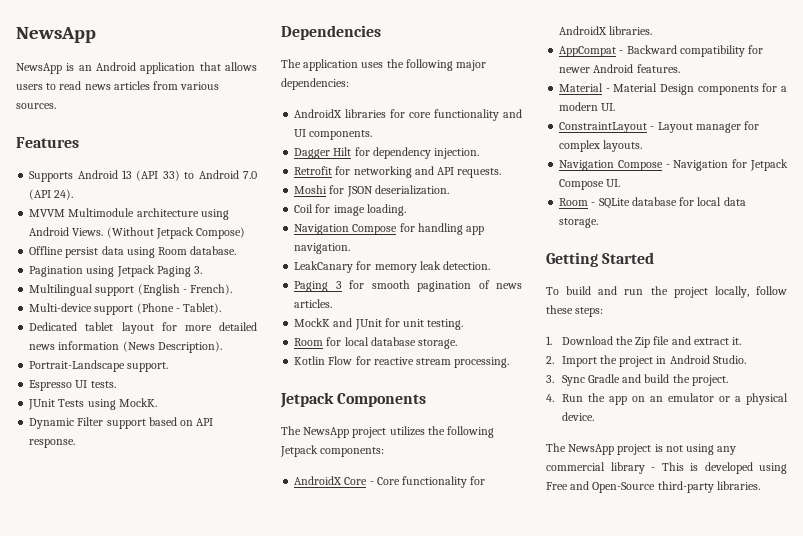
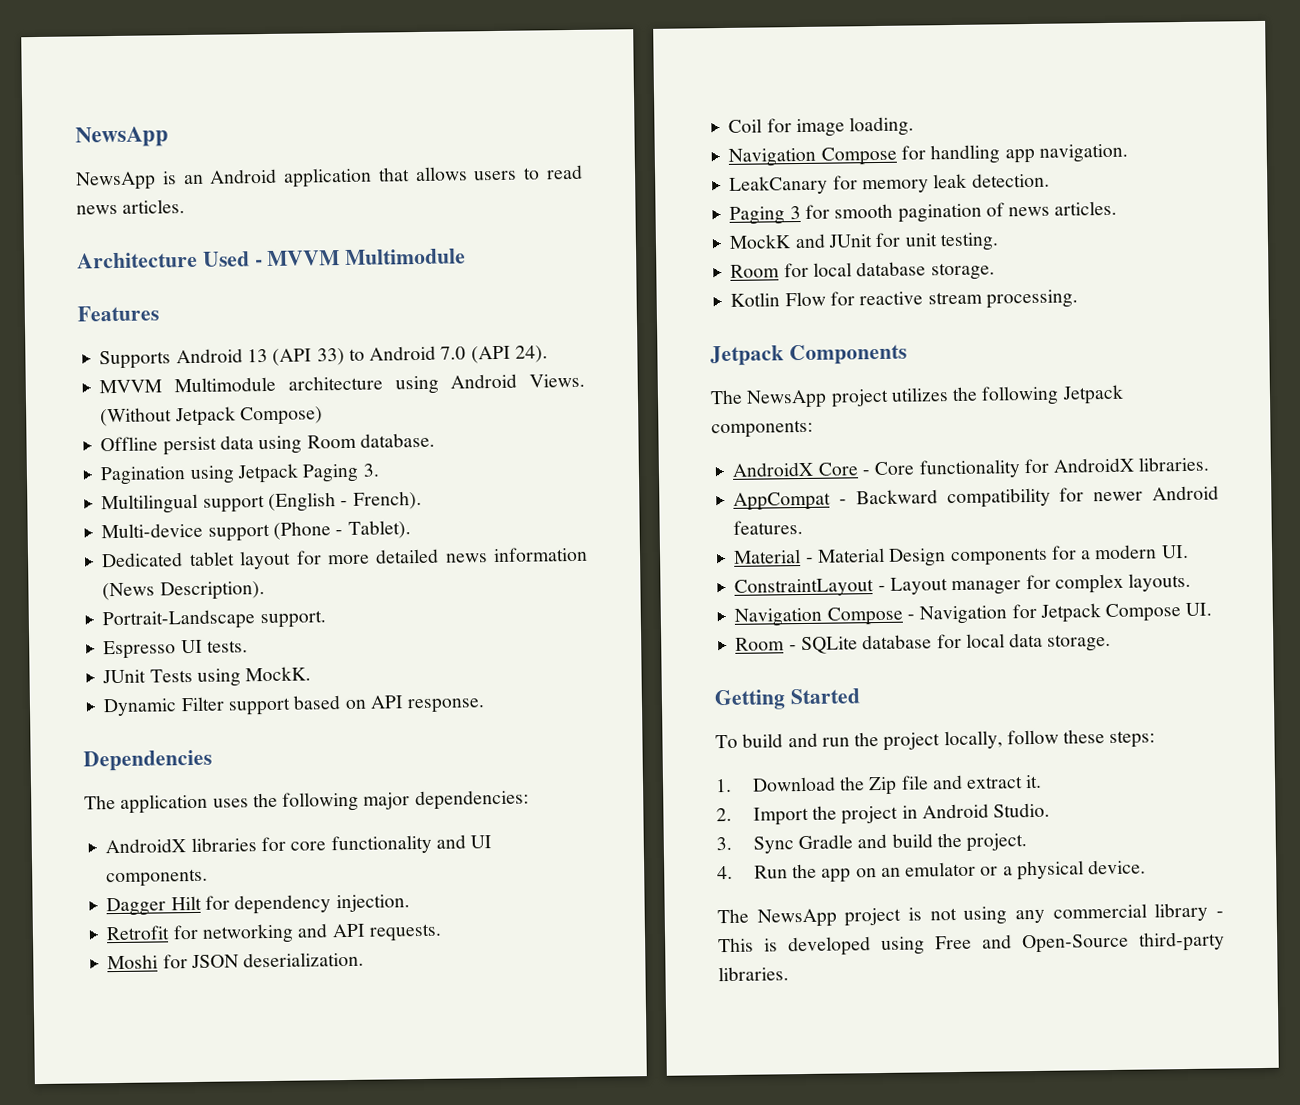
[113,81,220,90] [16,103,56,109] articles from various sources. -> [122,199,186,214] [77,248,467,269] articles. // Architecture Used - MVVM Multimodule

